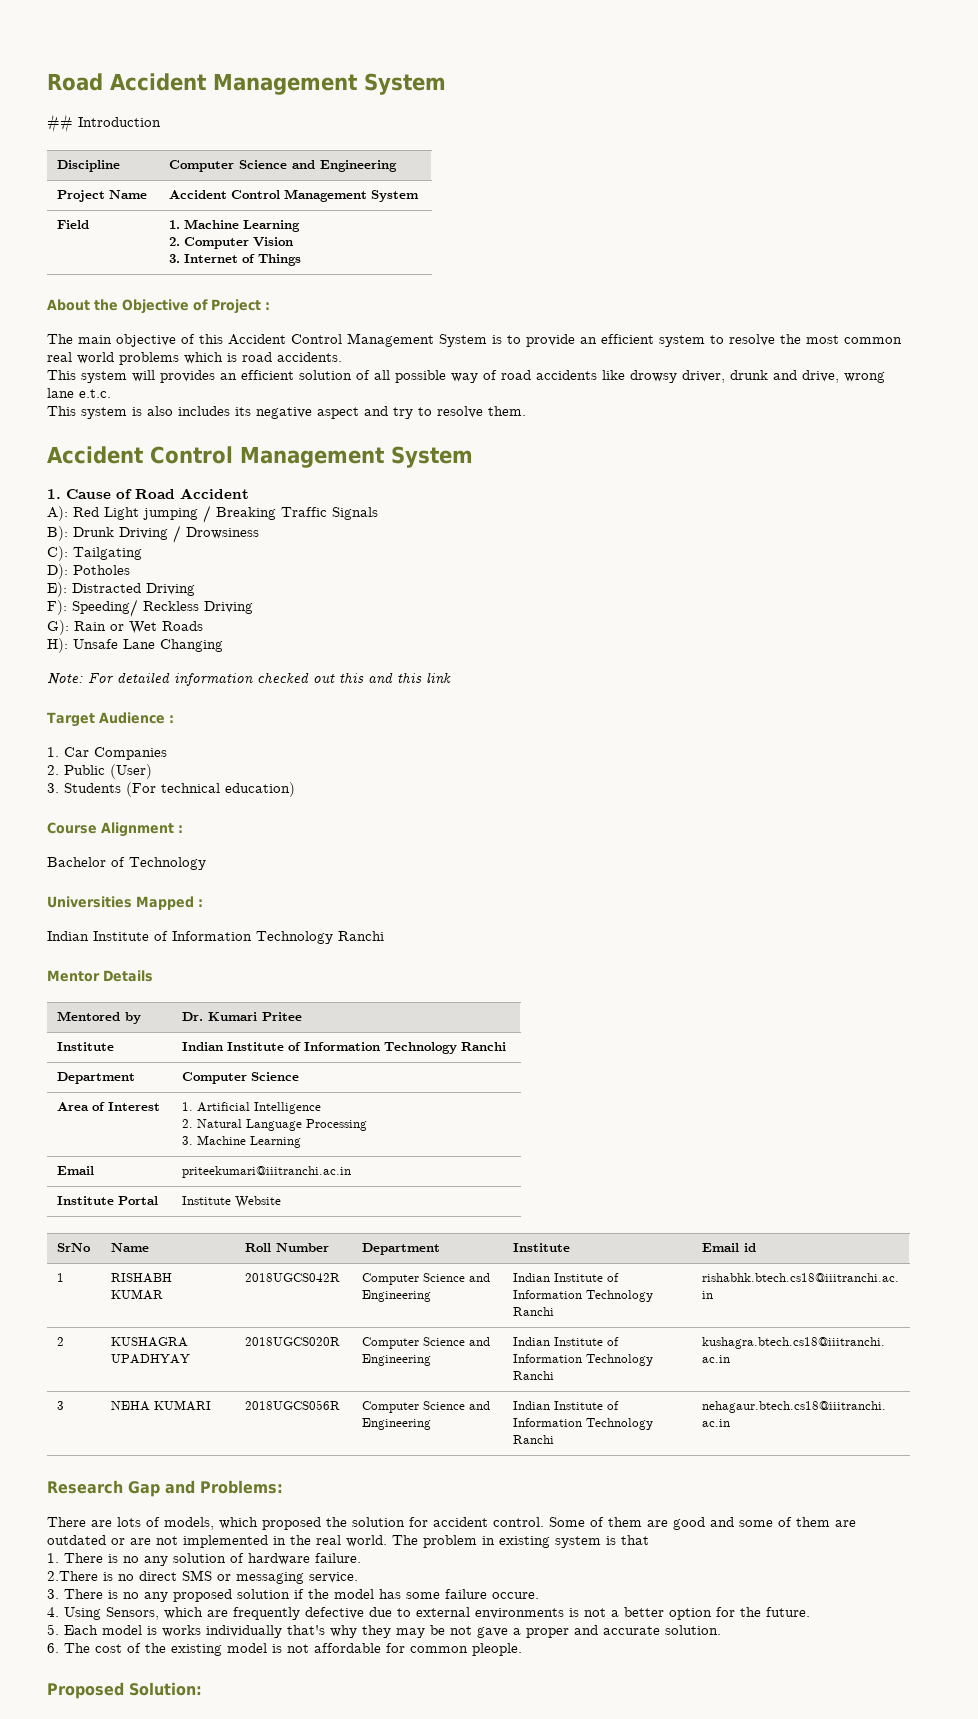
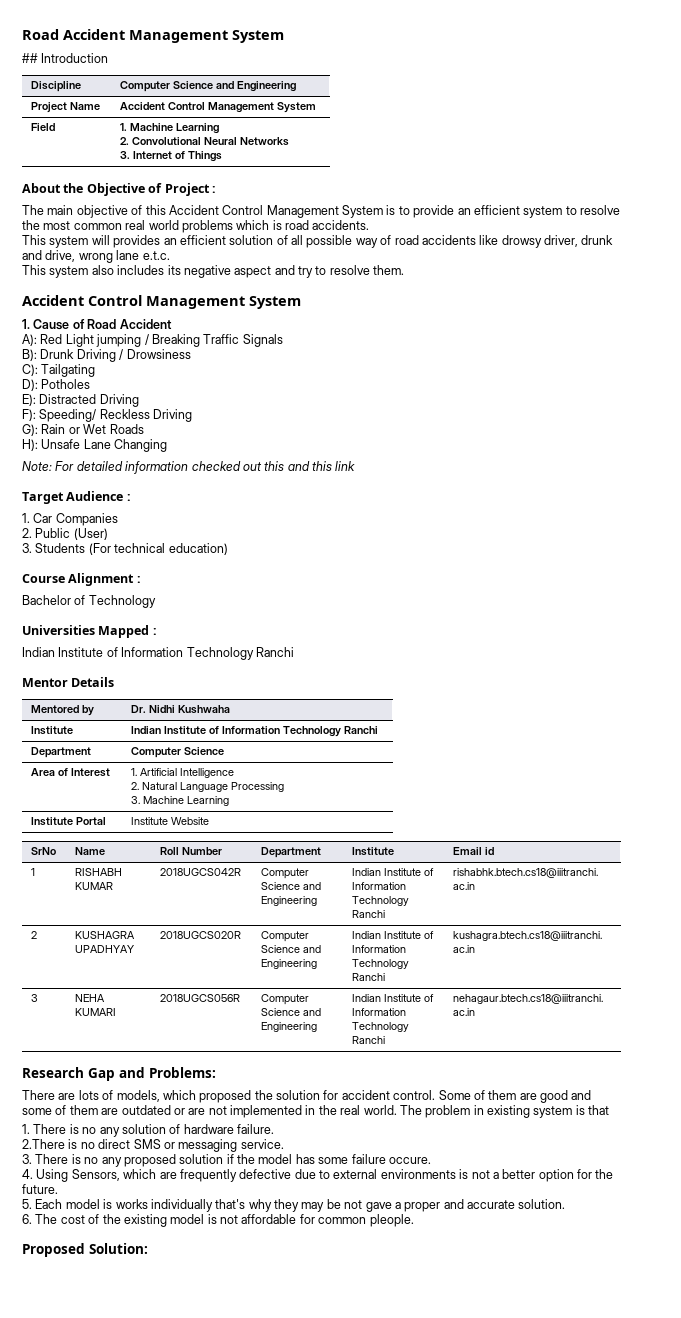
[184,237,294,249] Computer Vision -> [132,137,290,146] Convolutional Neural Networks
[132,407,142,416] is -> (89, 272) none
[208,1012,303,1021] Kumari Pritee -> [149,705,231,714] Nidhi Kushwaha
[57,1166,95,1175] [182,1166,352,1178] // Email | priteekumari@iiitranchi.ac.in -> (230, 801) none

